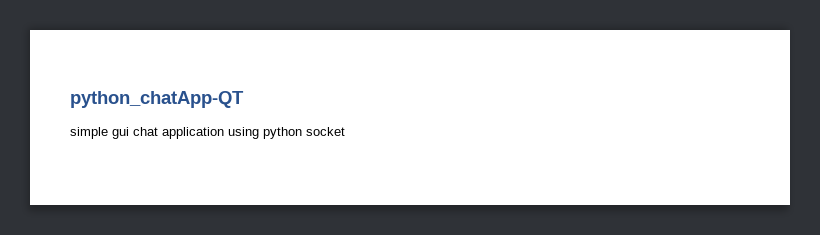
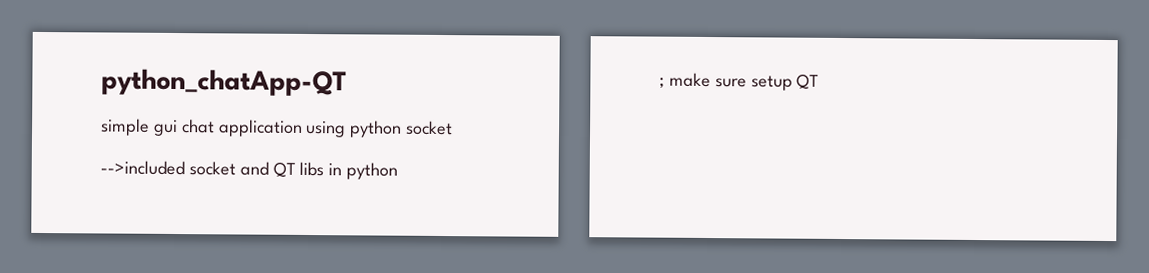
(345, 131) none -> [100,160,399,180] [659,72,820,91] // -->included socket and QT libs in python // ; make sure setup QT

